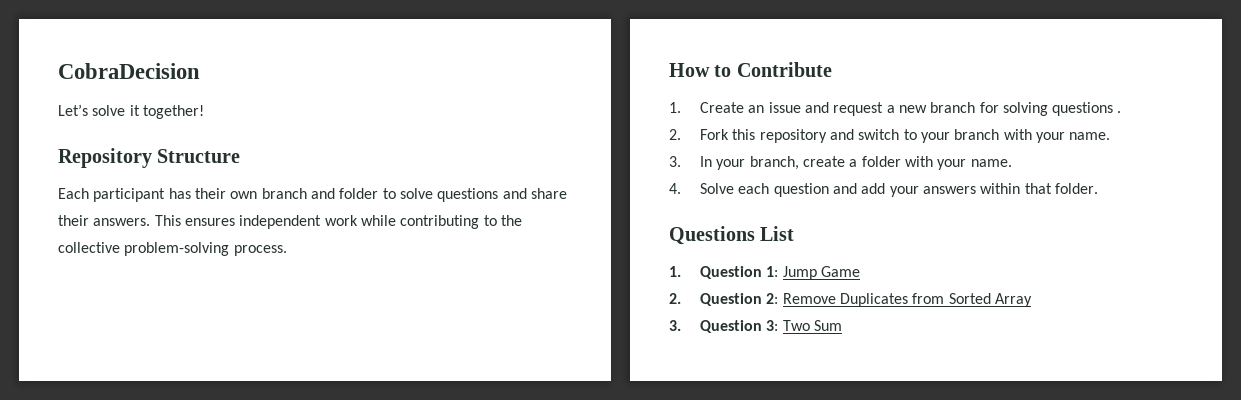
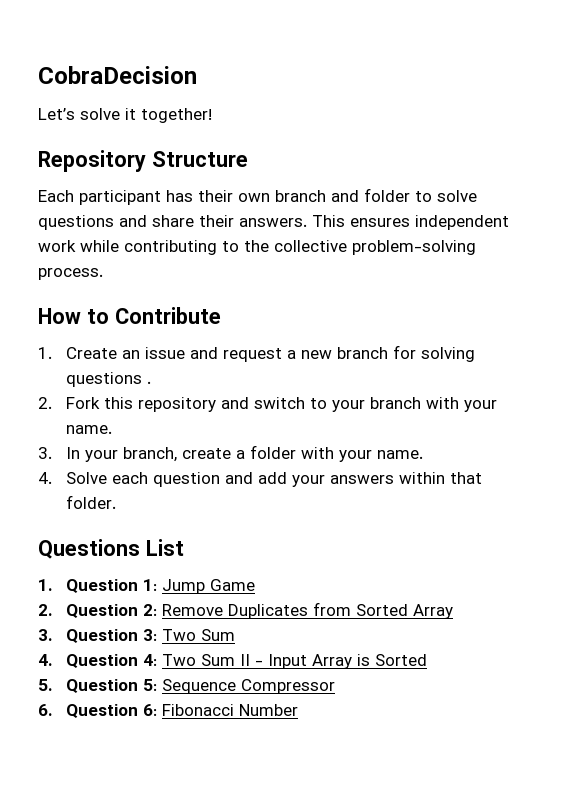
(842, 325) none -> [38,654,427,669] [38,679,335,694] [38,704,298,718] // 4. Question 4: Two Sum II - Input Array is Sorted // 5. Question 5: Sequence Compressor // 6. Question 6: Fibonacci Number

